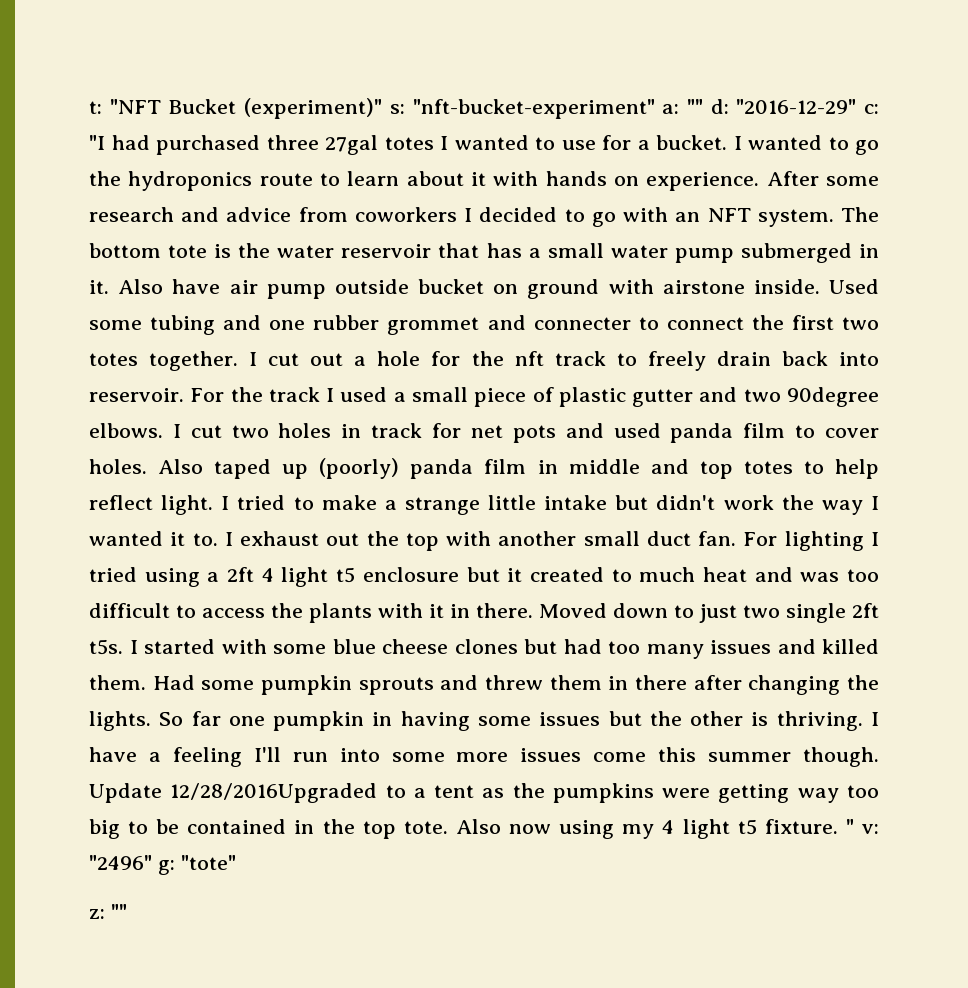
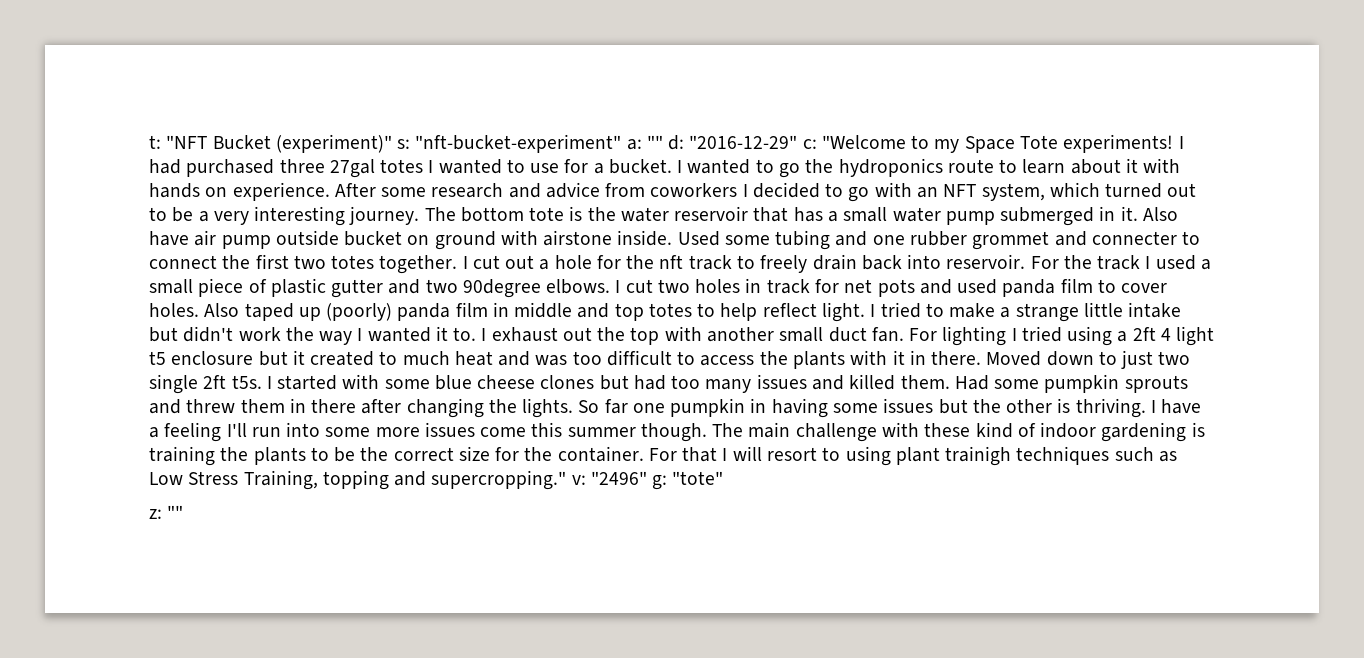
[89,135,105,150] "I -> [821,134,1184,153] "Welcome to my Space Tote experiments! I
[757,209,834,227] system. -> [981,182,1197,201] [149,206,420,226] system, which turned out to be a very interesting journey.
[89,783,879,803] [89,819,854,839] Update 12/28/2016Upgraded to a tent as the pumpkins were getting way too big to be contained in the top tote. Also now using my 4 light t5 fixture. " -> [712,422,1205,442] [149,446,1177,466] [149,470,567,490] The main challenge with these kind of indoor gardening is training the plants to be the correct size for the container. For that I will resort to using plant trainigh techniques such as Low Stress Training, topping and supercropping."

